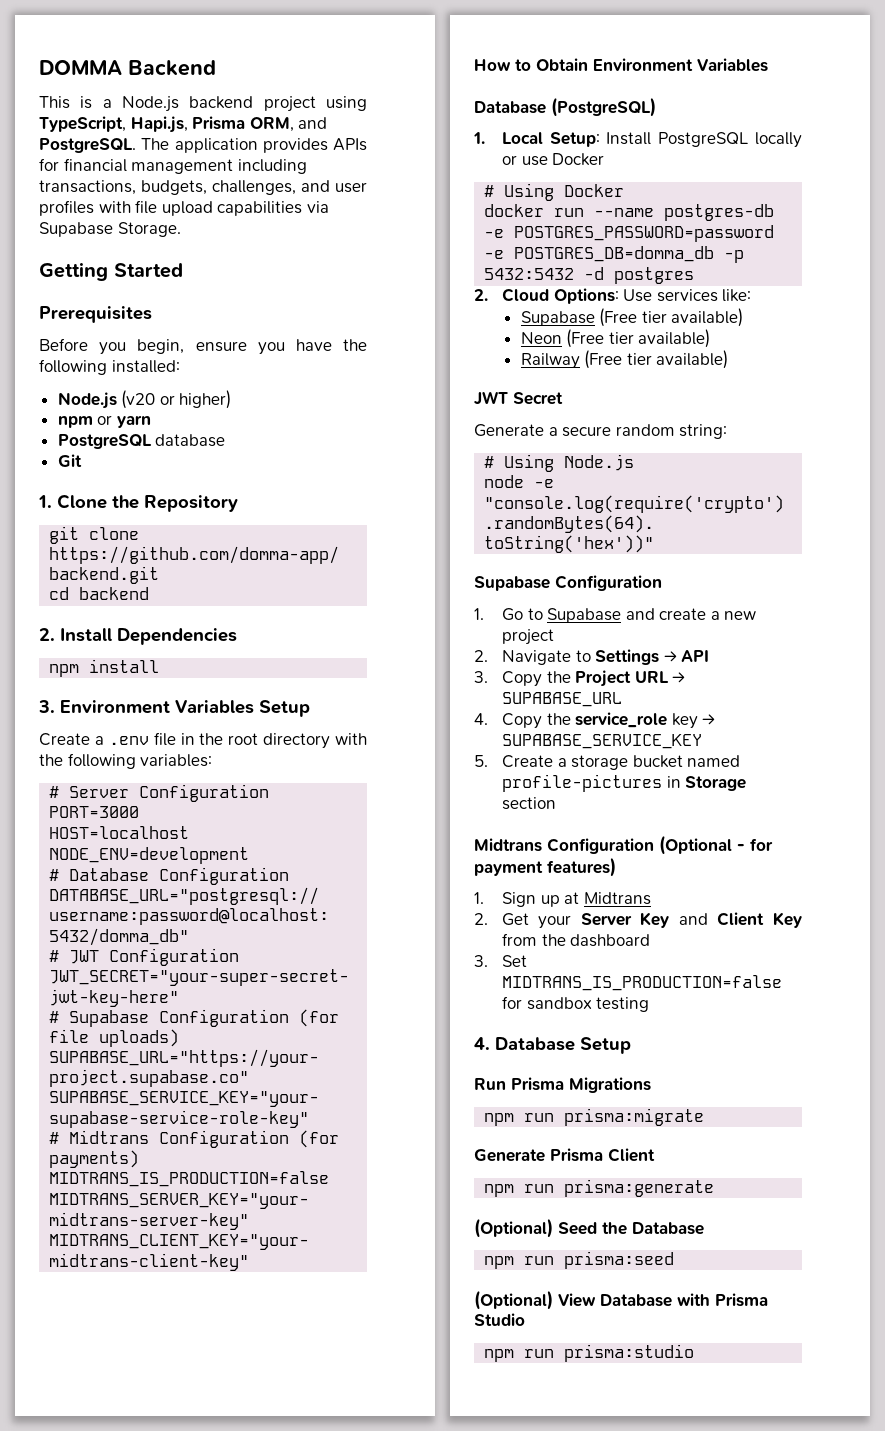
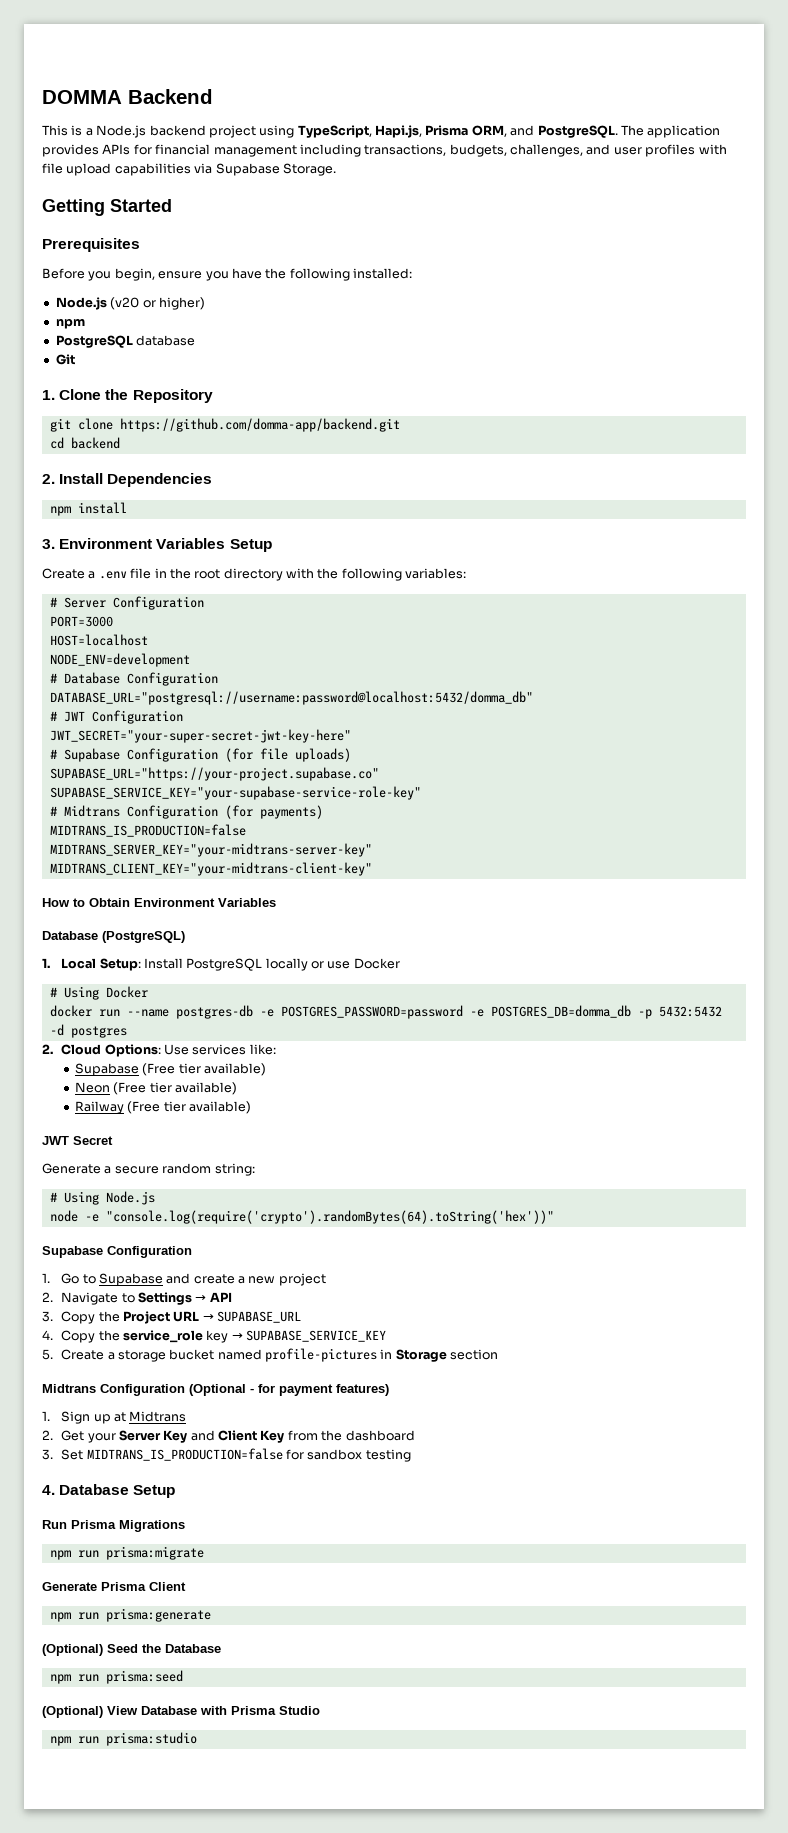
[97,415,151,428] or yarn -> (85, 323) none

